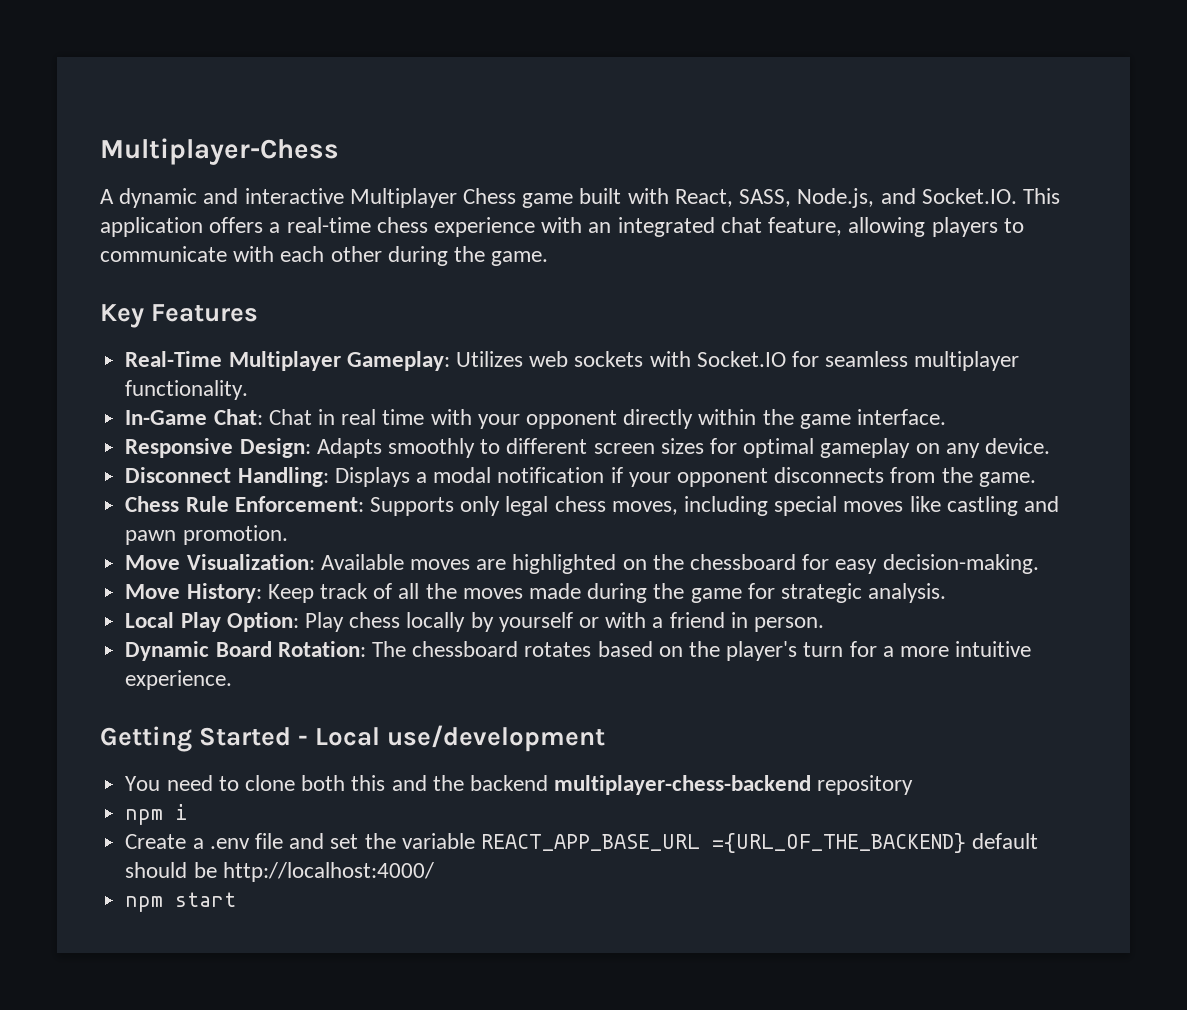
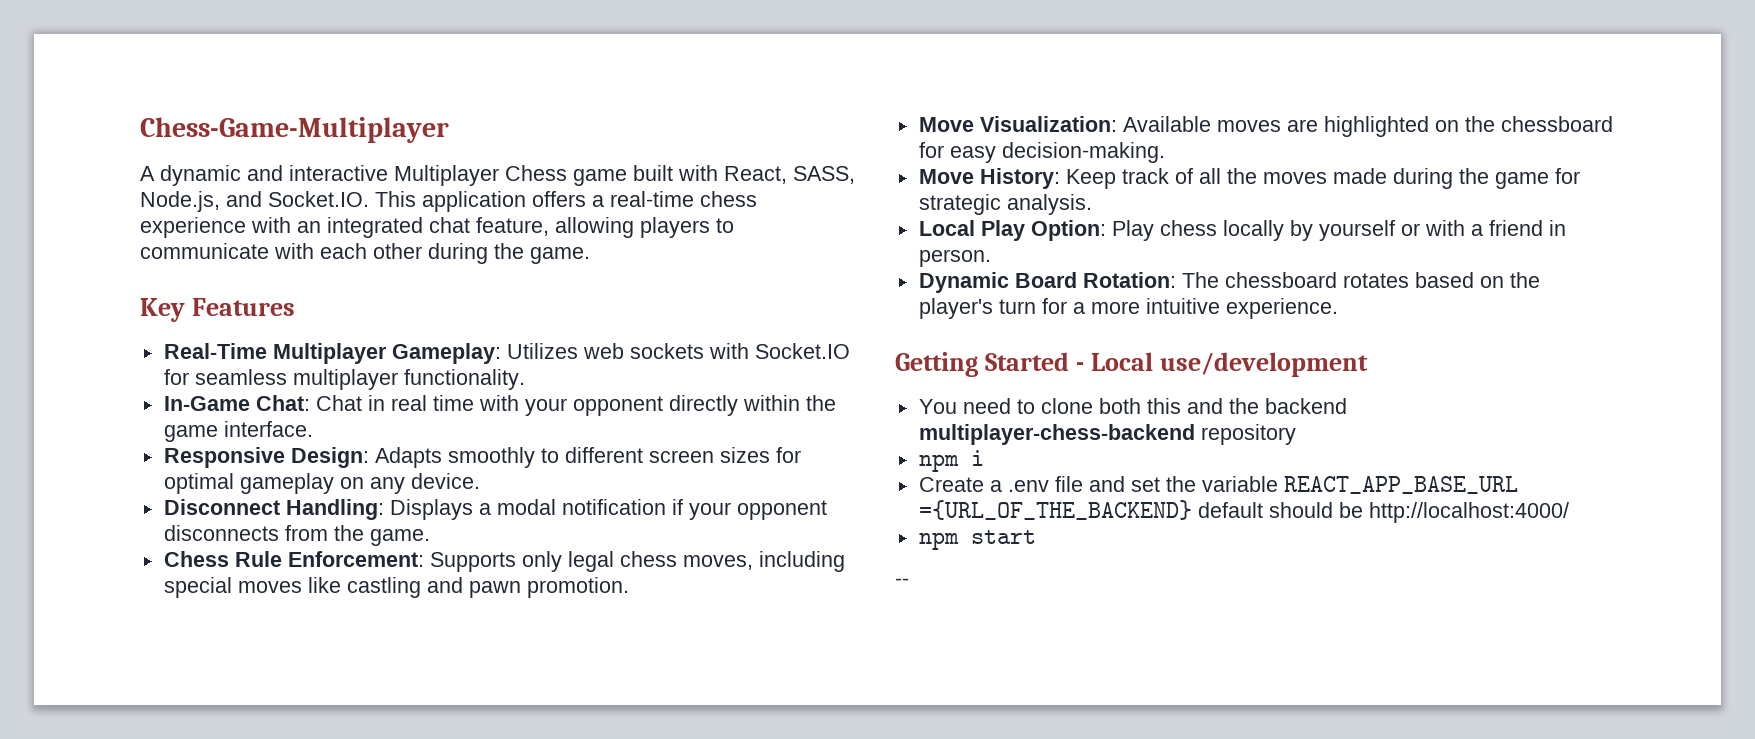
[100,138,339,165] Multiplayer-Chess -> [140,117,449,143] Chess-Game-Multiplayer
(237, 899) none -> [895,578,909,586] // --

